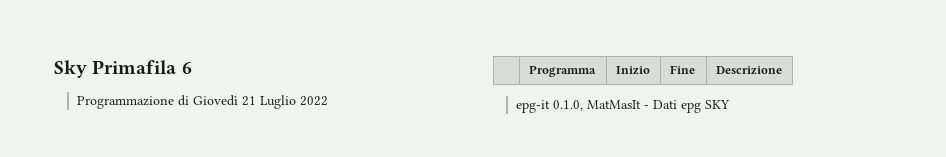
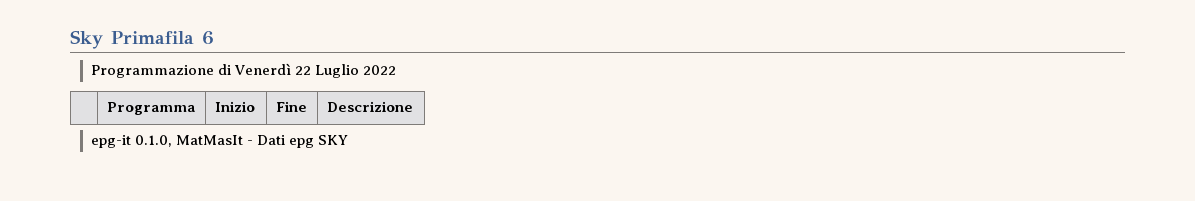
[193,95,257,106] Giovedì 21 -> [233,63,312,75] Venerdì 22

